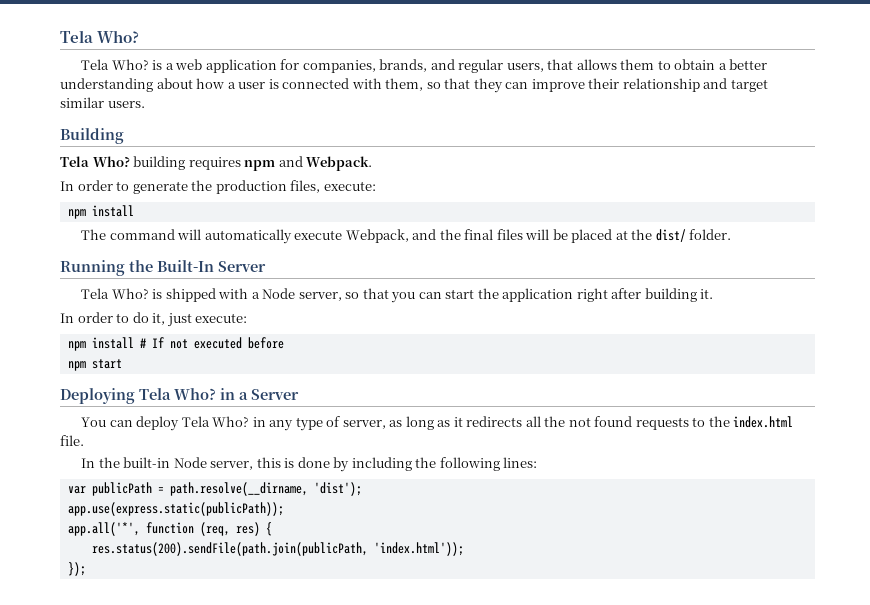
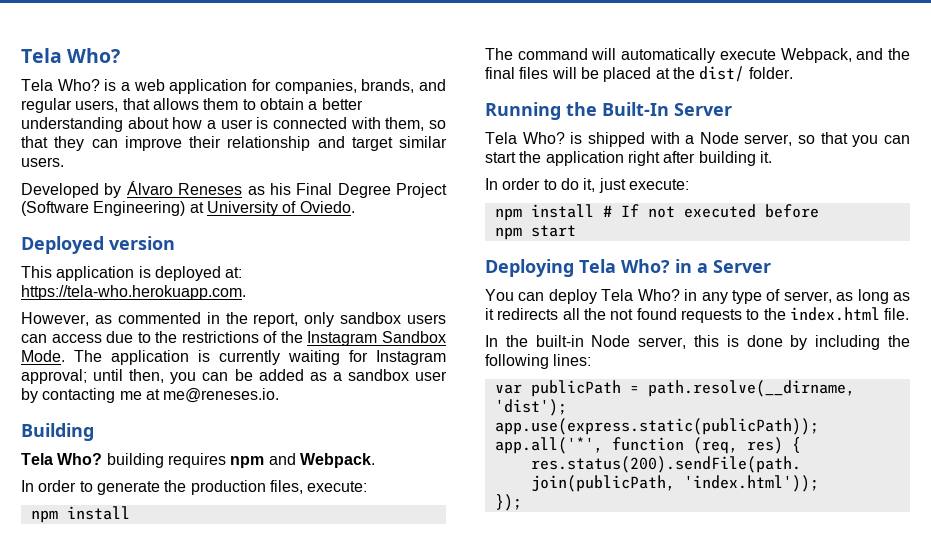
(145, 104) none -> [21,181,447,198] [21,201,355,216] [21,236,175,254] [21,266,243,281] [21,285,246,300] [21,312,446,327] [21,331,446,346] [21,350,446,365] [21,369,448,384] [21,388,280,403] // Developed by Álvaro Reneses as his Final Degree Project (Software Engineering) at University of Oviedo. // Deployed version // This application is deployed at: https://tela-who.herokuapp.com. // However, as commented in the report, only sandbox users can access due to the restrictions of the Instagram Sandbox Mode. The application is currently waiting for Instagram approval; until then, you can be added as a sandbox user by contacting me at me@reneses.io.

